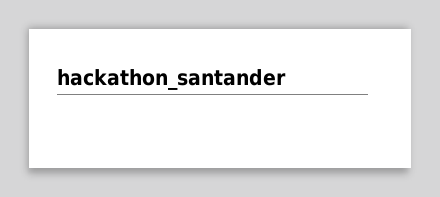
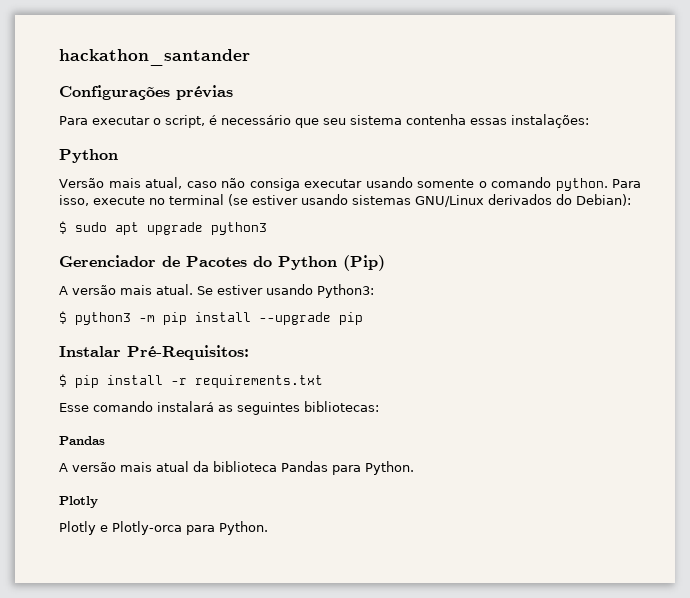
(286, 79) none -> [59,85,233,100] [59,114,589,128] [59,149,118,163] [59,177,641,191] [59,194,631,207] [59,221,267,235] [59,255,385,271] [59,284,374,298] [59,311,363,325] [59,345,249,360] [59,374,323,388] [59,401,379,415] [59,436,105,445] [59,461,414,475] [59,496,98,508] [59,521,268,535] // Configurações prévias // Para executar o script, é necessário que seu sistema contenha essas instalações: // Python // Versão mais atual, caso não consiga executar usando somente o comando python. Para isso, execute no terminal (se estiver usando sistemas GNU/Linux derivados do Debian): // $ sudo apt upgrade python3 // Gerenciador de Pacotes do Python (Pip) // A versão mais atual. Se estiver usando Python3: // $ python3 -m pip install --upgrade pip // Instalar Pré-Requisitos: // $ pip install -r requirements.txt // Esse comando instalará as seguintes bibliotecas: // Pandas // A versão mais atual da biblioteca Pandas para Python. // Plotly // Plotly e Plotly-orca para Python.

